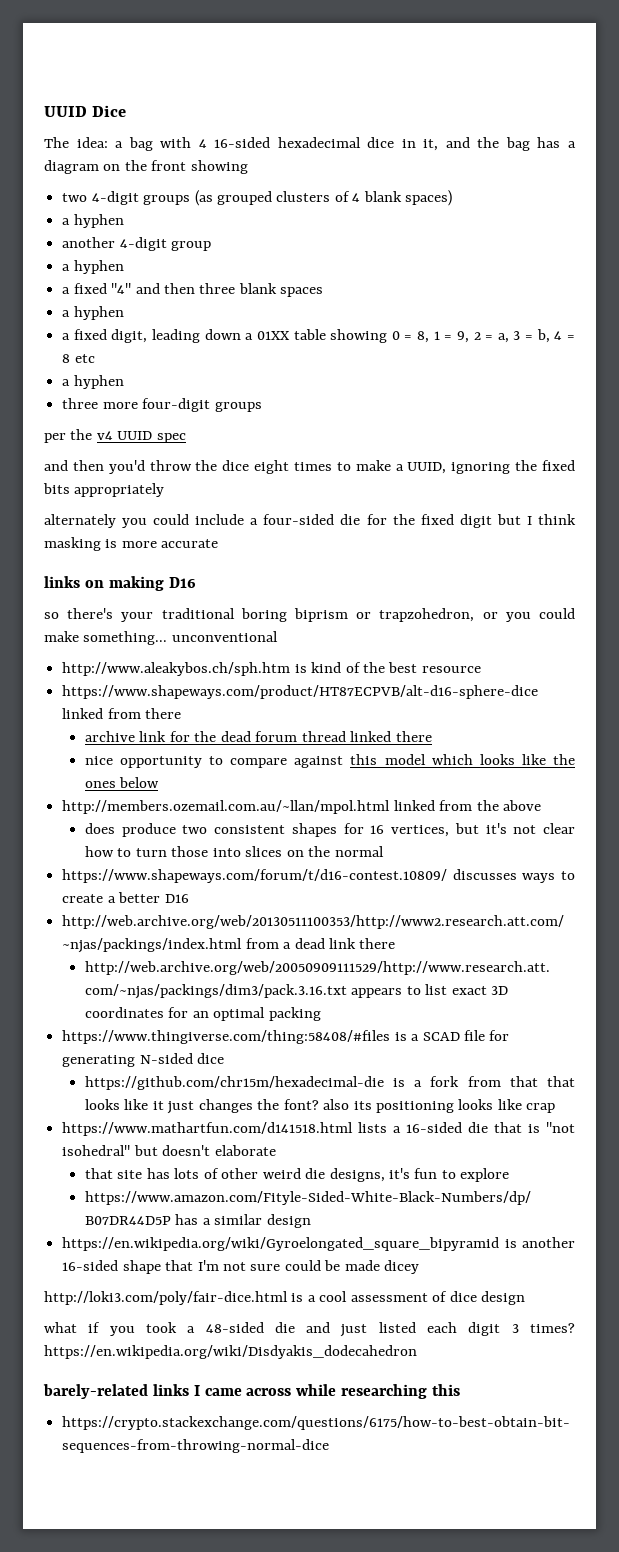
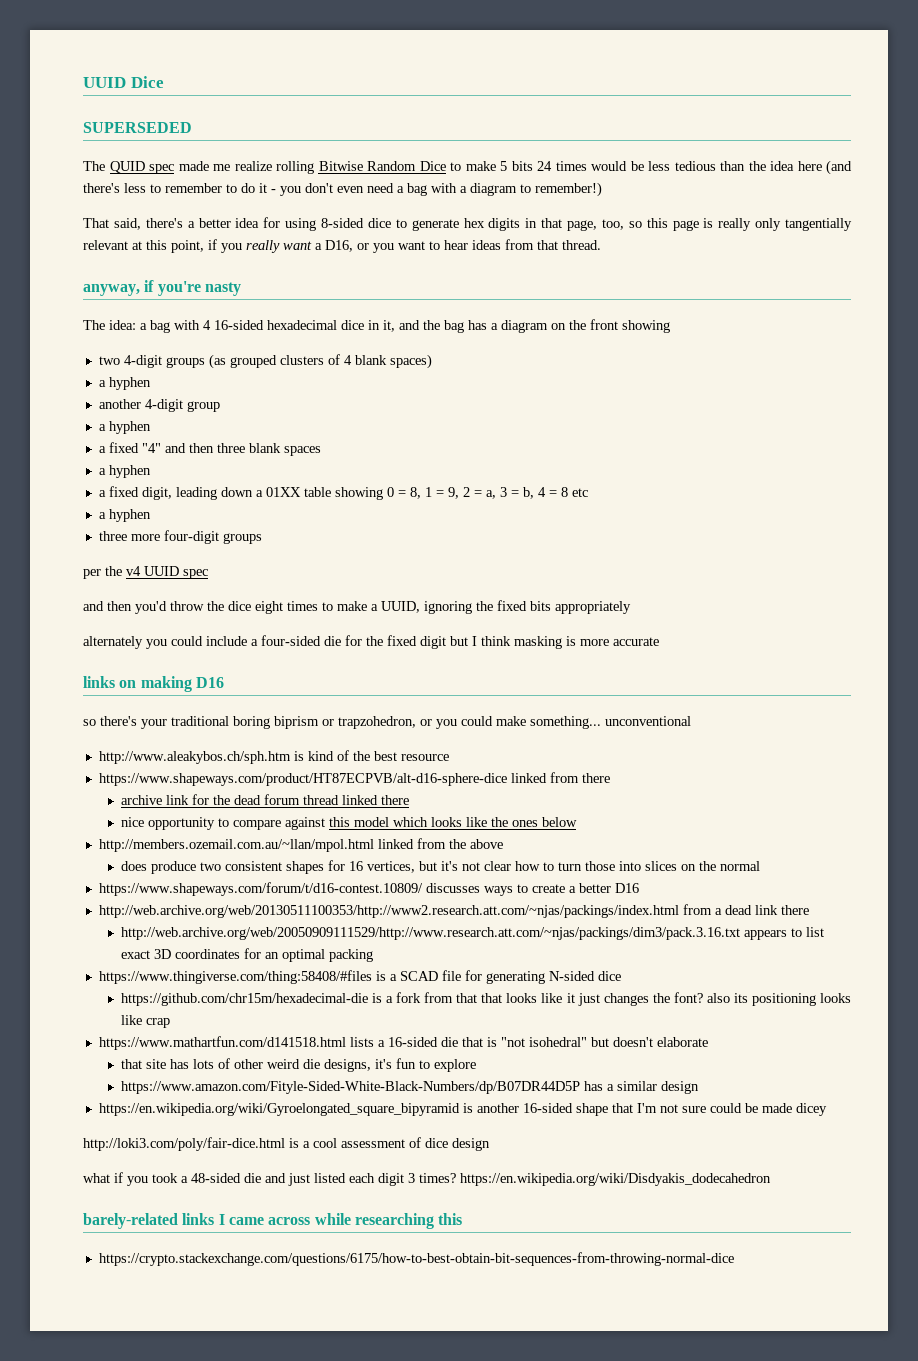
(127, 111) none -> [83,122,192,133] [83,160,852,175] [83,182,602,197] [83,217,852,231] [83,239,601,253] [83,280,241,296] // SUPERSEDED // The QUID spec made me realize rolling Bitwise Random Dice to make 5 bits 24 times would be less tedious than the idea here (and there's less to remember to do it - you don't even need a bag with a diagram to remember!) // That said, there's a better idea for using 8-sided dice to generate hex digits in that page, too, so this page is really only tangentially relevant at this point, if you really want a D16, or you want to hear ideas from that thread. // anyway, if you're nasty

